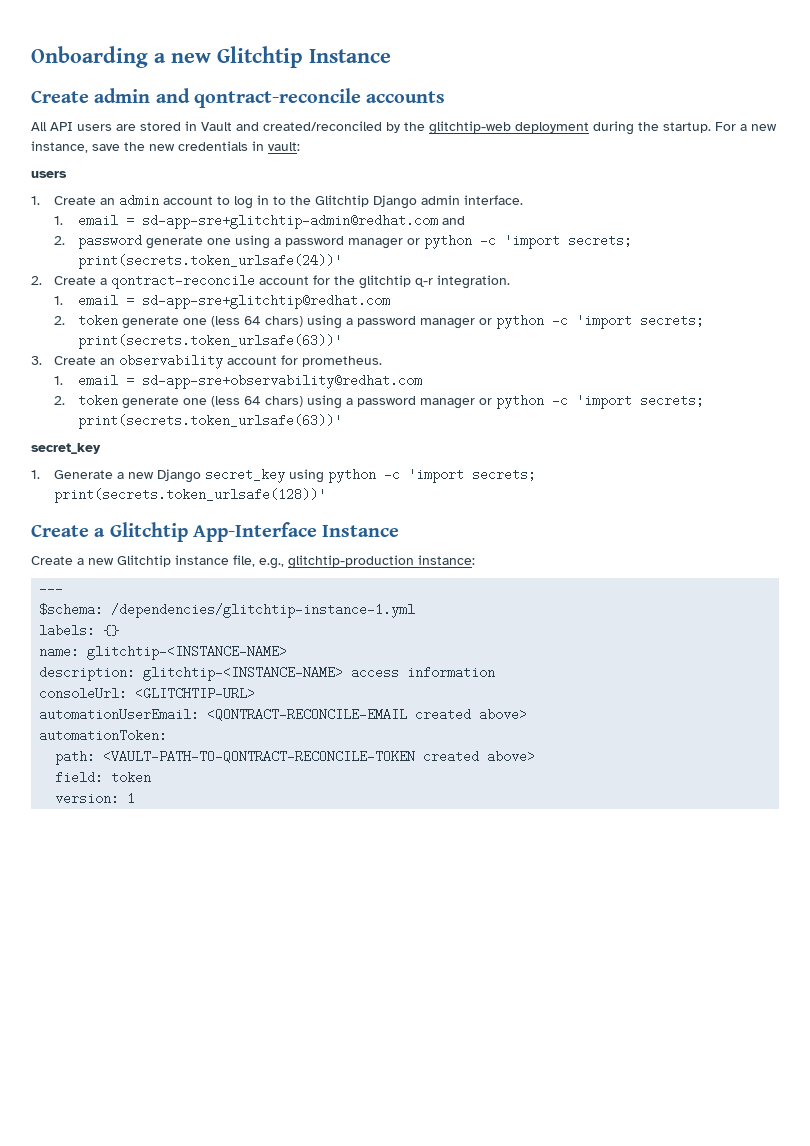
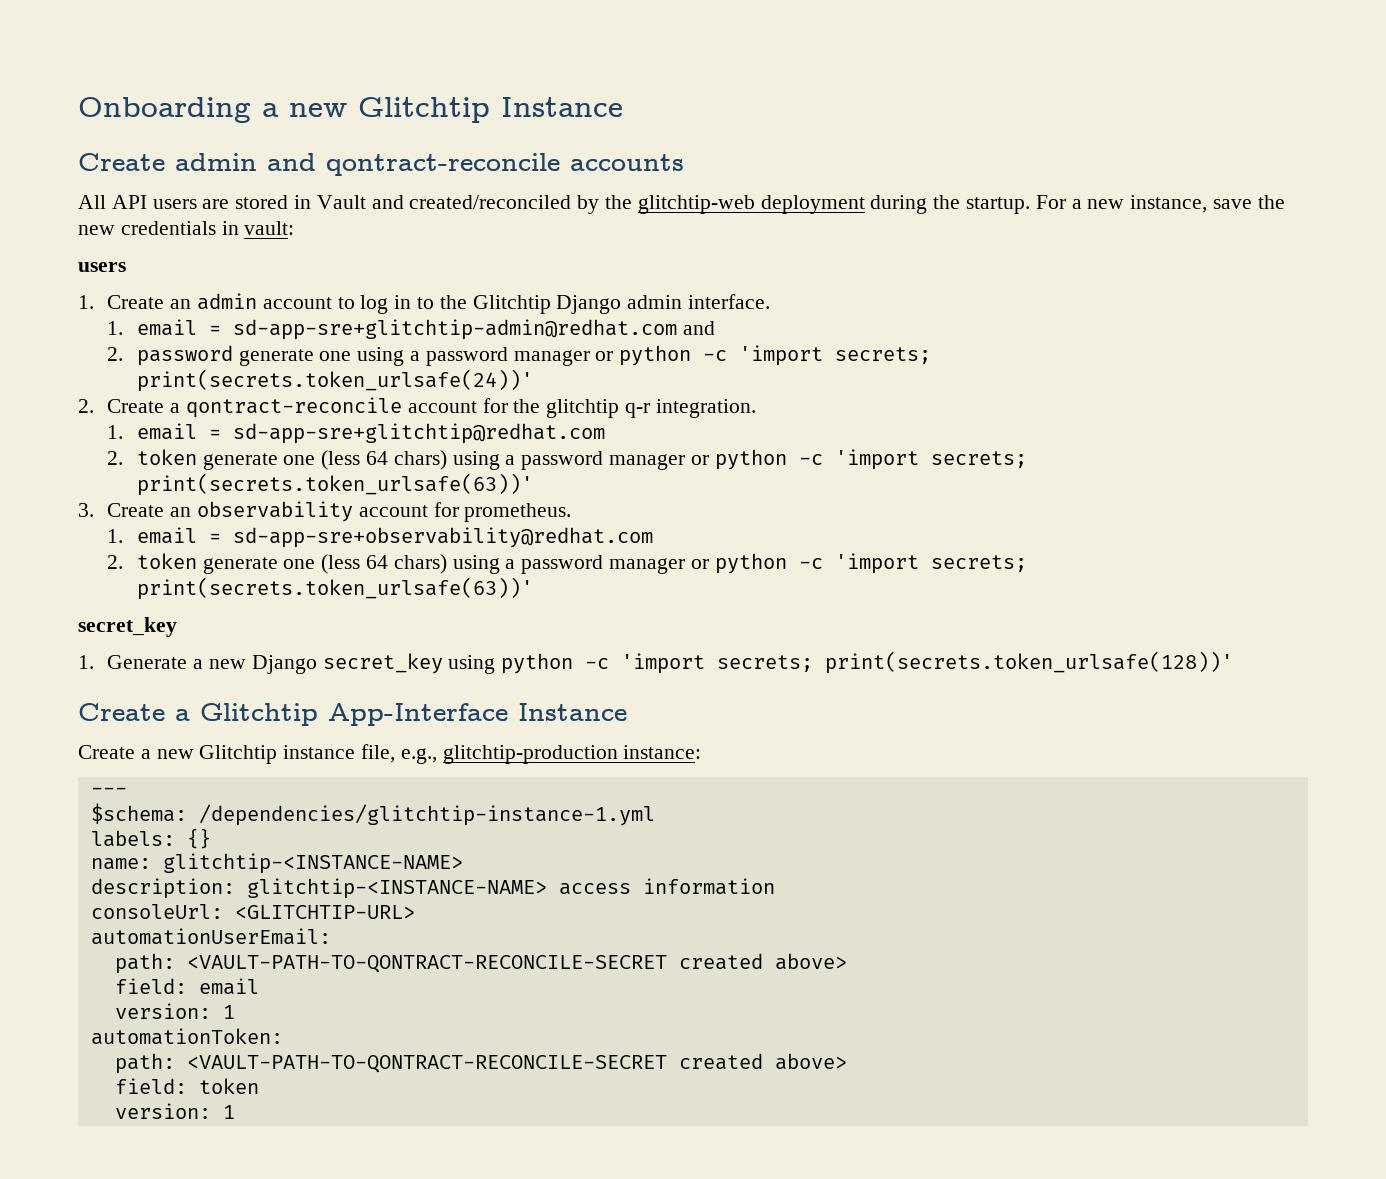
[207,708,528,721] <QONTRACT-RECONCILE-EMAIL created above> -> [114,953,847,974] [114,978,259,995] [114,1003,235,1019] // path: <VAULT-PATH-TO-QONTRACT-RECONCILE-SECRET created above> // field: email // version: 1
[103,750,416,763] <VAULT-PATH-TO-QONTRACT-RECONCILE-TOKEN -> [186,1055,667,1073] <VAULT-PATH-TO-QONTRACT-RECONCILE-SECRET

